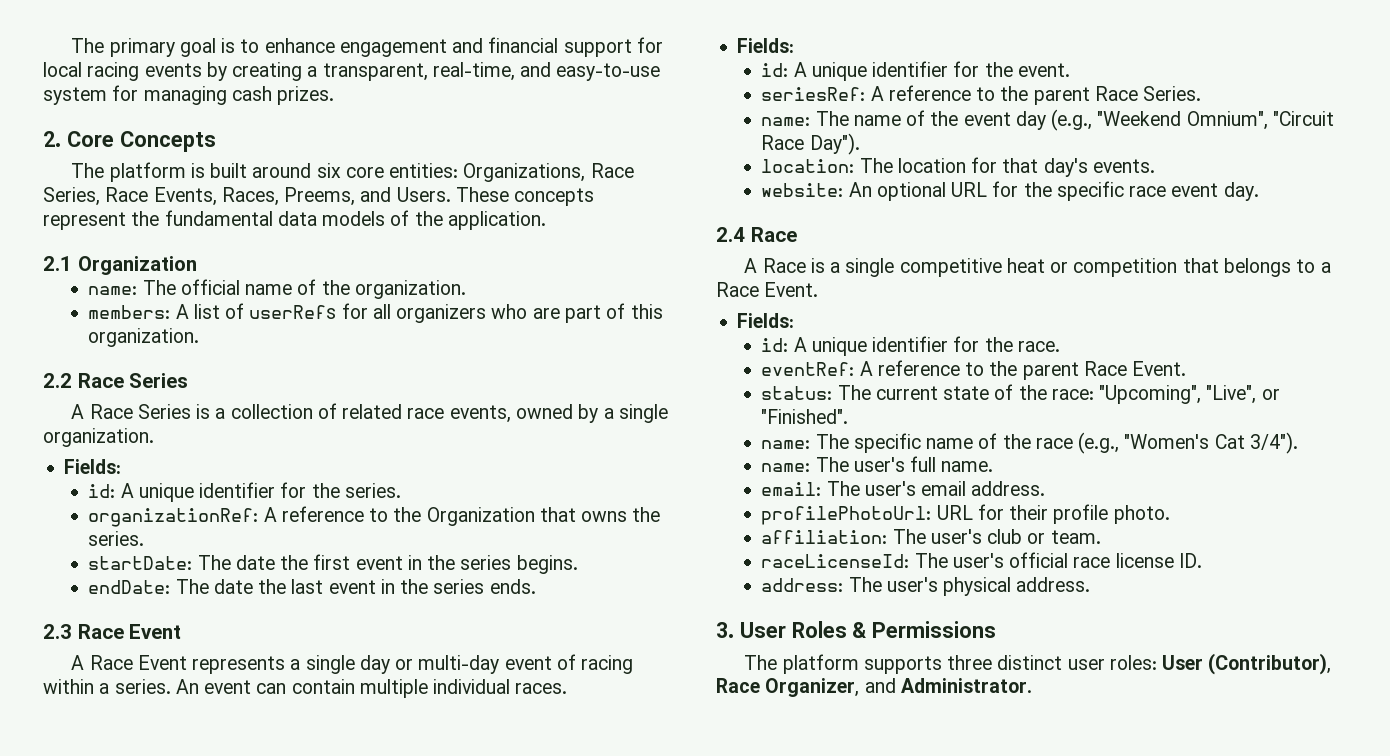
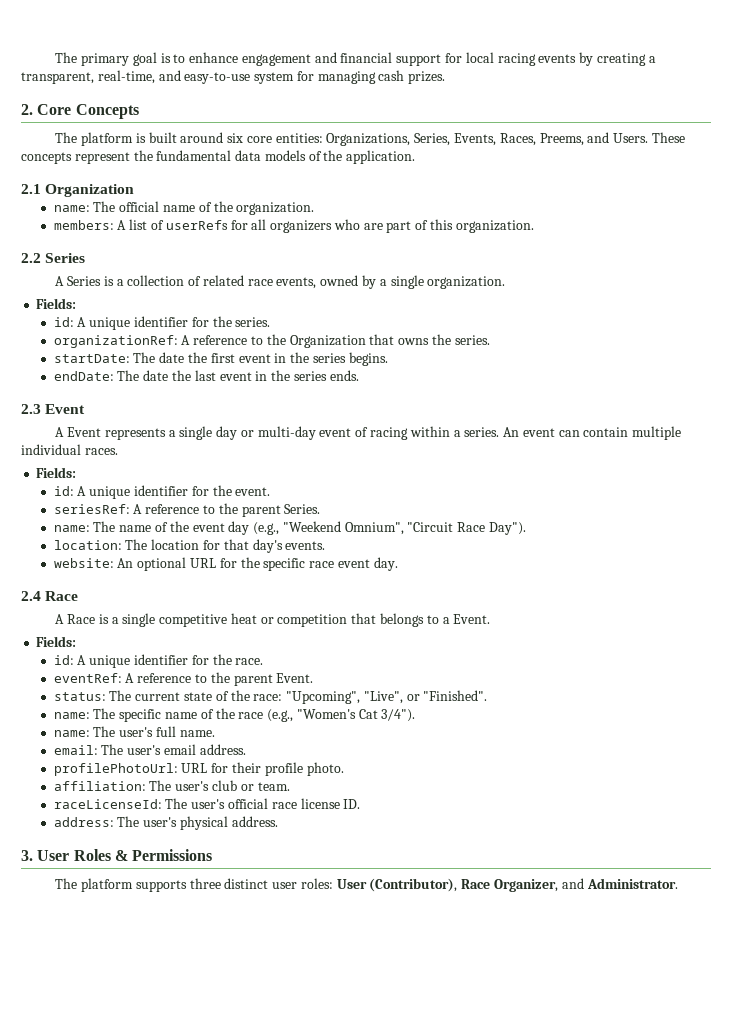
[590,163,634,178] [43,187,149,206] Race Series, Race -> [414,133,451,146] Series,
[77,373,124,388] Race -> (41, 258) none
[89,404,133,419] Race -> (65, 281) none
[77,624,124,639] Race -> (41, 409) none
[89,655,133,670] Race -> (65, 432) none
[1094,86,1138,101] Race -> (281, 511) none
[716,282,759,297] Race -> (450, 620) none
[1083,361,1127,376] Race -> (273, 680) none

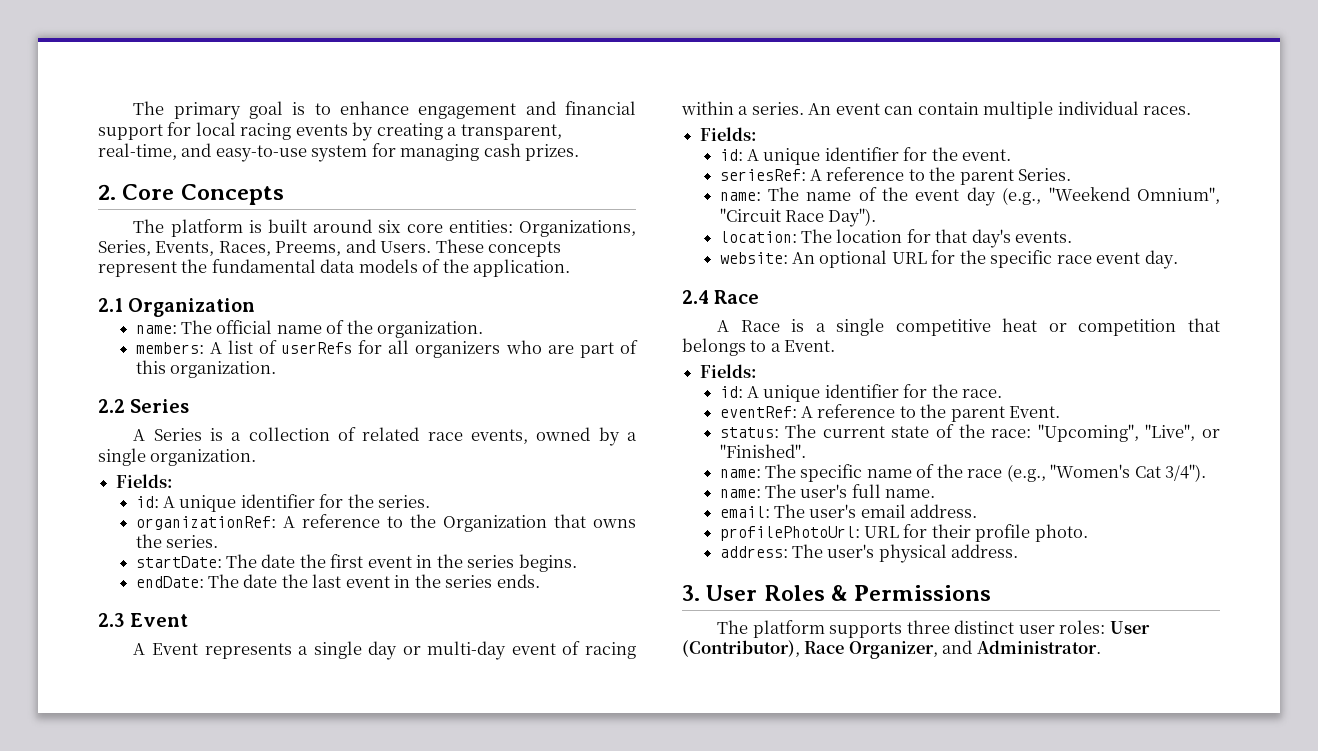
[53,780,290,791] [53,798,361,809] // affiliation: The user's club or team. // raceLicenseId: The user's official race license ID. -> (1088, 533) none

